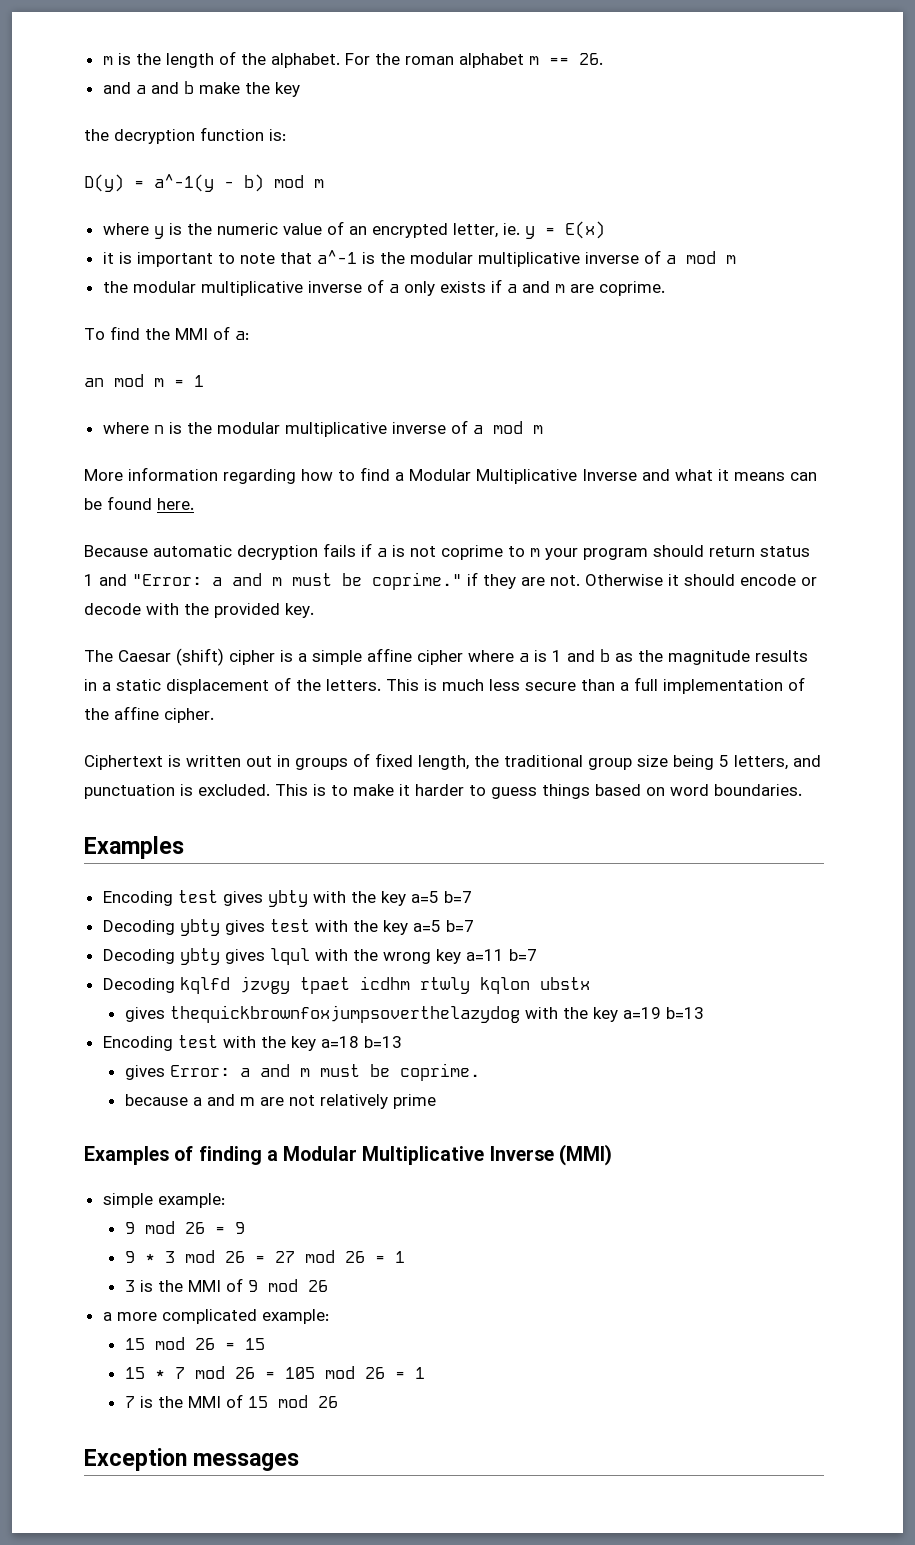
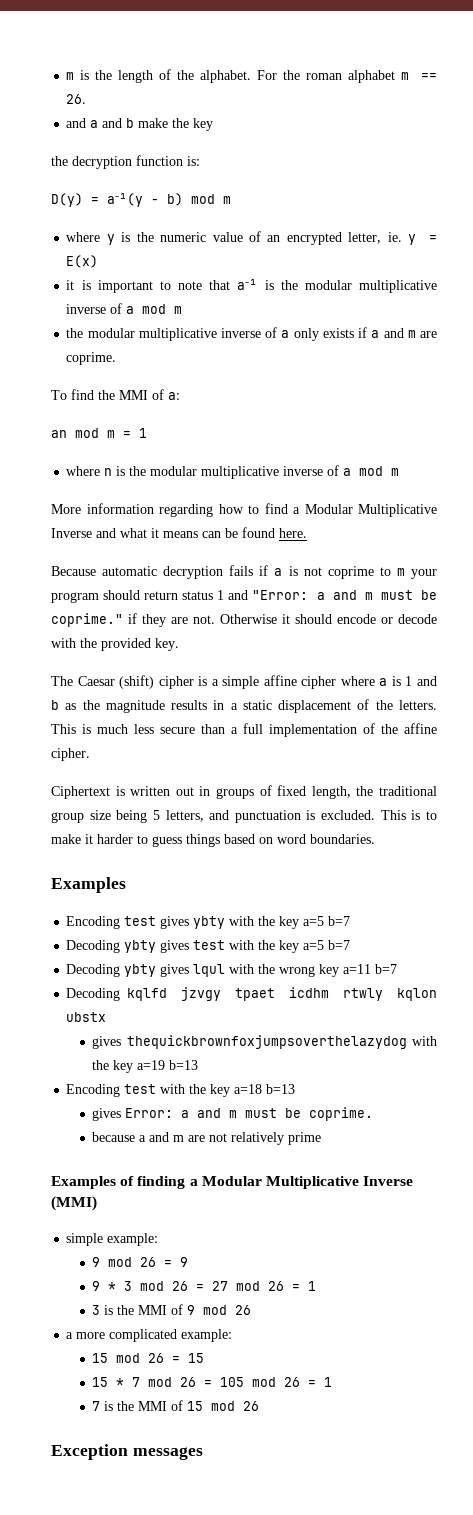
[154,174,214,192] a^-1(y -> [107,193,143,207] a⁻¹(y
[316,250,357,264] a^-1 -> [237,279,258,290] a⁻¹

